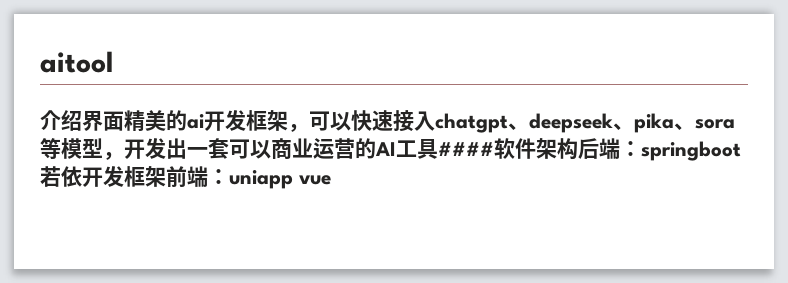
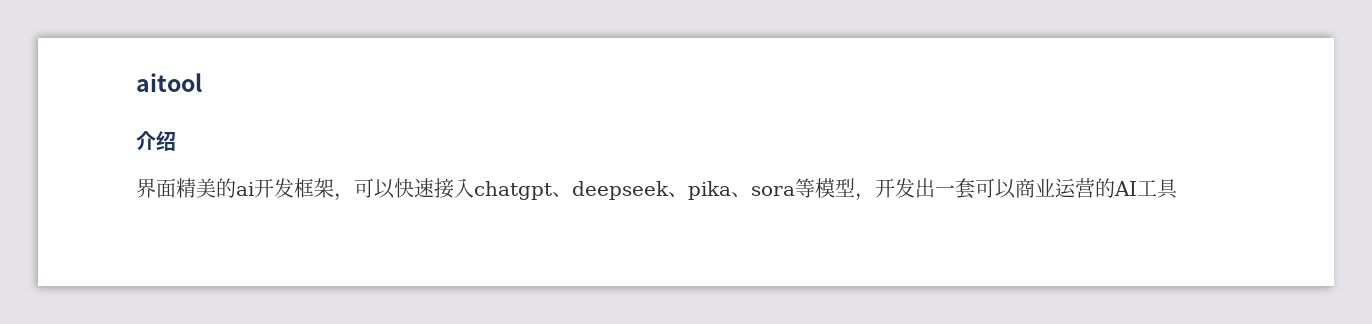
(82, 120) none -> (176, 141) //
[438,138,741,161] [40,166,331,189] ####软件架构后端：springboot若依开发框架前端：uniapp vue -> (1178, 189) none

